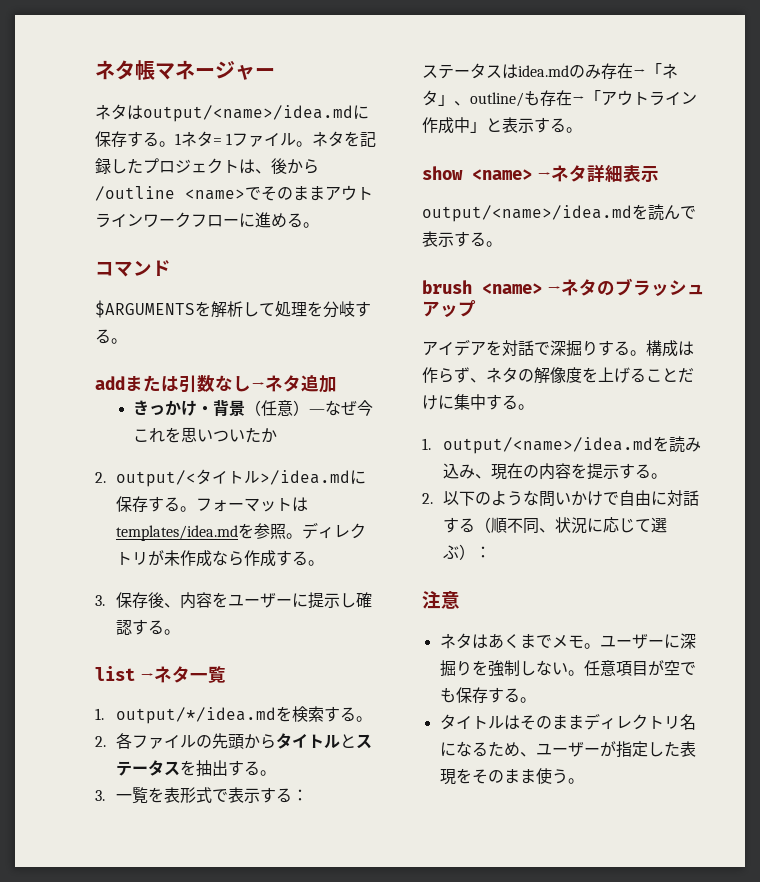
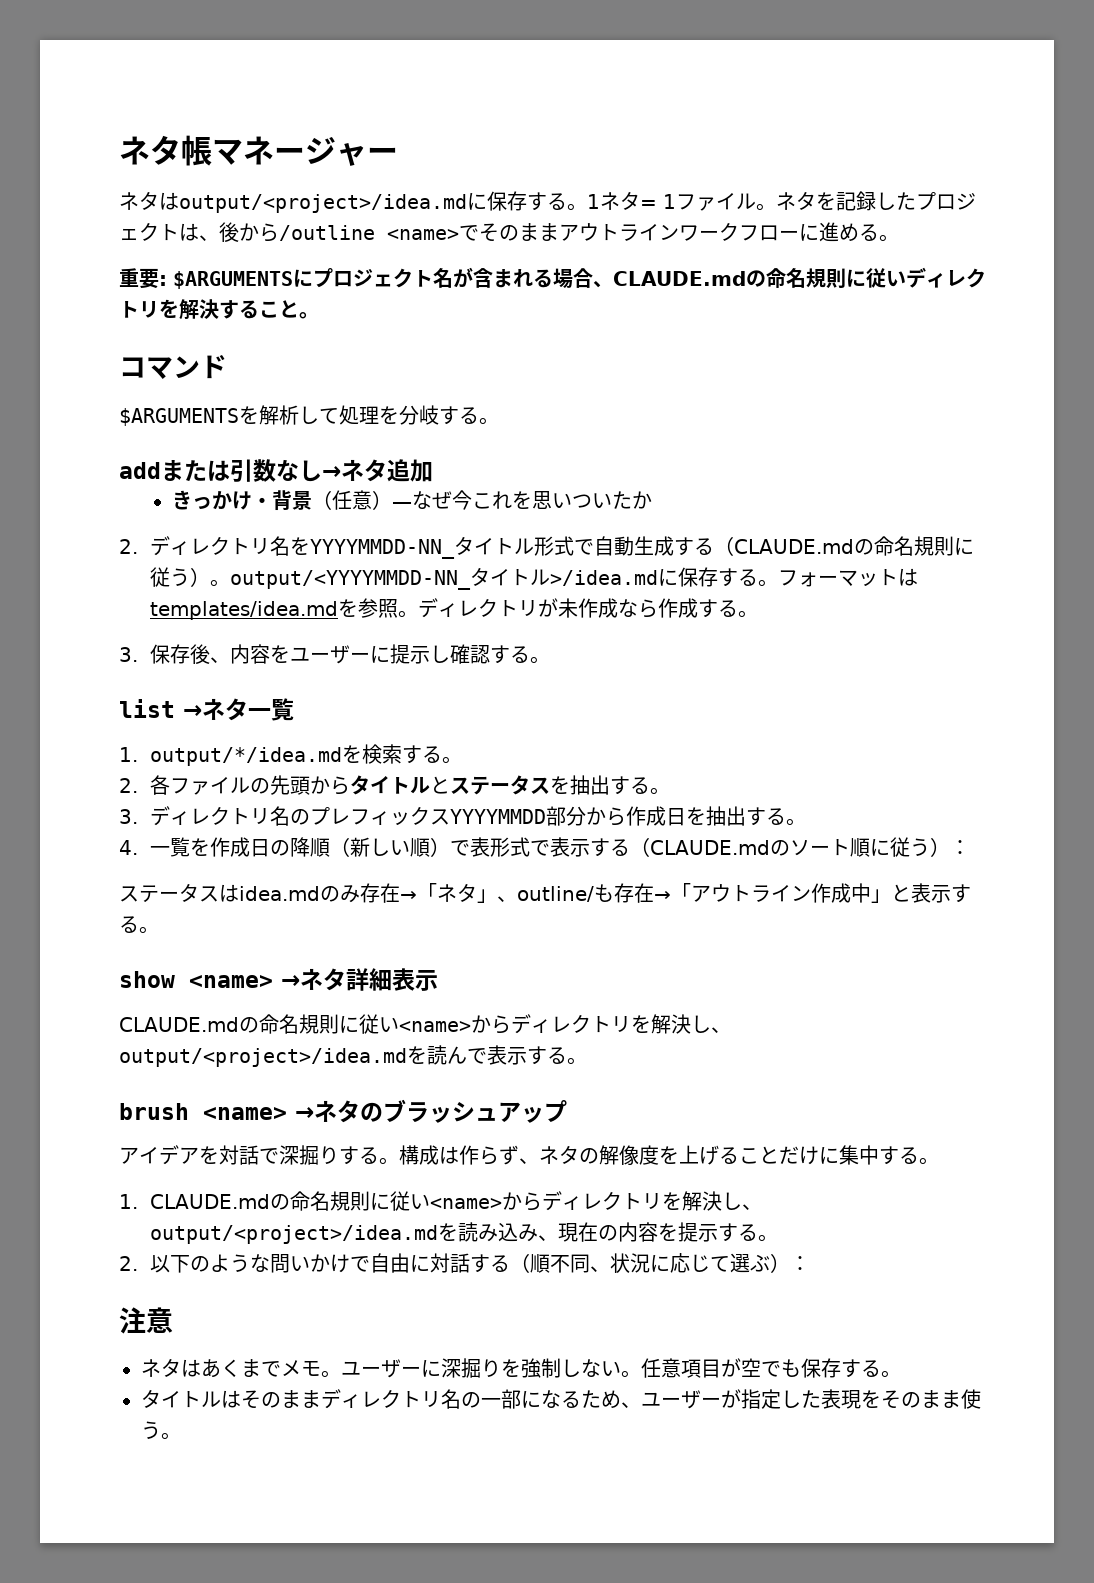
[143,105,353,122] output/<name>/idea.md -> [179,194,467,213] output/<project>/idea.md
(319, 225) none -> [119,267,986,289] [119,299,319,320] // 重要: $ARGUMENTSにプロジェクト名が含まれる場合、CLAUDE.mdの命名規則に従いディレクトリを解決すること。
[115,470,196,487] output/< -> [149,536,974,559] [149,567,471,590] ディレクトリ名をYYYYMMDD-NN_タイトル形式で自動生成する（CLAUDE.mdの命名規則に従う）。output/<YYYYMMDD-NN_
[115,787,292,804] 一覧を表形式で表示する -> [149,806,806,826] [119,837,950,857] ディレクトリ名のプレフィックスYYYYMMDD部分から作成日を抽出する。 // 4.一覧を作成日の降順（新しい順）で表形式で表示する（CLAUDE.mdのソート順に従う）
[422,205,632,222] output/<name>/idea.md -> [119,1014,731,1034] [119,1048,407,1067] CLAUDE.mdの命名規則に従い<name>からディレクトリを解決し、output/<project>/idea.md
[442,437,653,454] output/<name>/idea.md -> [149,1191,762,1211] [149,1225,438,1244] CLAUDE.mdの命名規則に従い<name>からディレクトリを解決し、output/<project>/idea.md
(696, 722) none -> [461,1389,521,1409] の一部

